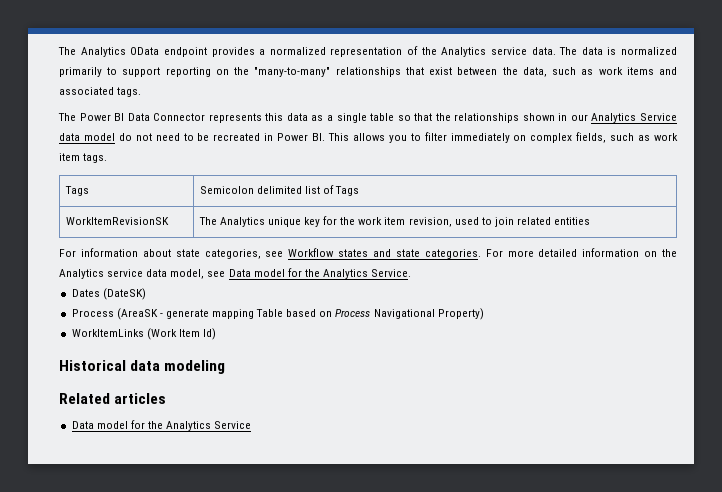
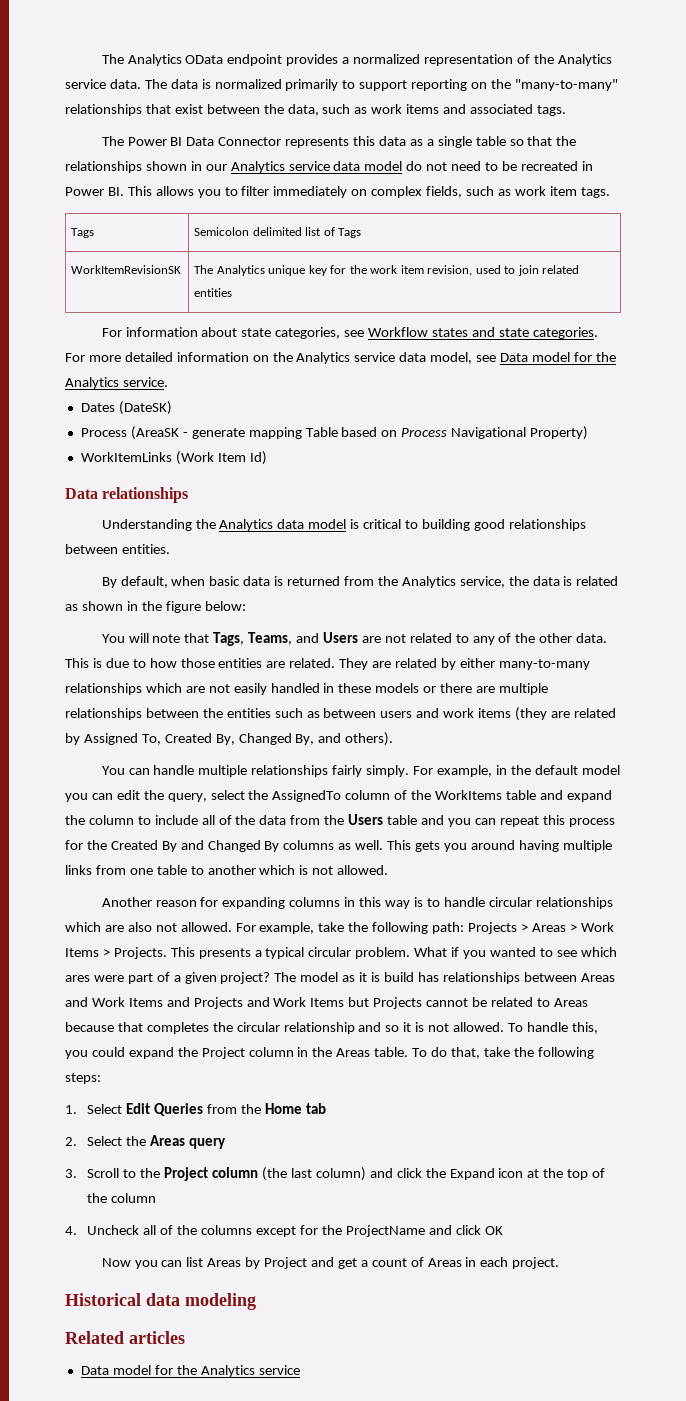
[640,113,677,121] Service -> [288,161,330,171] service
[371,269,412,277] Service. -> [122,377,168,387] service.
(216, 334) none -> [65,487,189,503] [101,519,586,531] [65,544,170,554] [101,576,619,588] [65,601,246,613] [101,632,608,646] [65,658,590,670] [65,683,548,695] [65,707,616,721] [65,732,394,746] [101,765,620,777] [65,790,612,802] [65,814,615,827] [65,840,612,852] [65,865,389,875] [101,897,613,909] [65,922,614,934] [65,947,617,959] [65,972,615,984] [65,997,588,1009] [65,1022,598,1034] [65,1047,594,1059] [65,1073,101,1084] [65,1103,326,1116] [65,1135,227,1149] [65,1167,606,1181] [87,1193,157,1203] [65,1225,503,1237] [101,1257,560,1269] // Data relationships // Understanding the Analytics data model is critical to building good relationships between entities. // By default, when basic data is returned from the Analytics service, the data is related as shown in the figure below: // You will note that Tags, Teams, and Users are not related to any of the other data. This is due to how those entities are related. They are related by either many-to-many relationships which are not easily handled in these models or there are multiple relationships between the entities such as between users and work items (they are related by Assigned To, Created By, Changed By, and others). // You can handle multiple relationships fairly simply. For example, in the default model you can edit the query, select the AssignedTo column of the WorkItems table and expand the column to include all of the data from the Users table and you can repeat this process for the Created By and Changed By columns as well. This gets you around having multiple links from one table to another which is not allowed. // Another reason for expanding columns in this way is to handle circular relationships which are also not allowed. For example, take the following path: Projects > Areas > Work Items > Projects. This presents a typical circular problem. What if you wanted to see which ares were part of a given project? The model as it is build has relationships between Areas and Work Items and Projects and Work Items but Projects cannot be related to Areas because that completes the circular relationship and so it is not allowed. To handle this, you could expand the Project column in the Areas table. To do that, take the following steps: // 1. Select Edit Queries from the Home tab // 2. Select the Areas query // 3. Scroll to the Project column (the last column) and click the Expand icon at the top of the column // 4. Uncheck all of the columns except for the ProjectName and click OK // Now you can list Areas by Project and get a count of Areas in each project.
[214,421,252,429] Service -> [258,1365,300,1375] service

